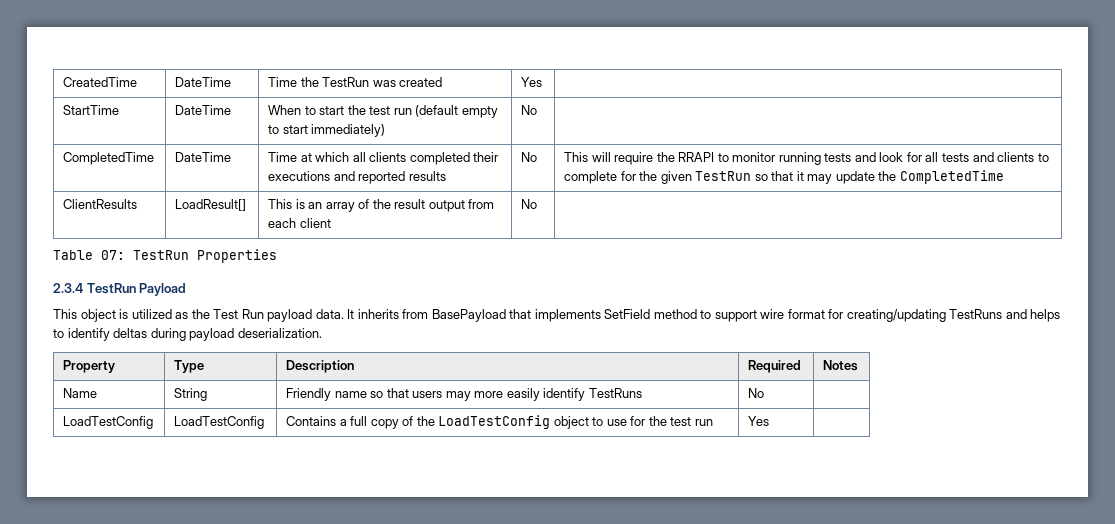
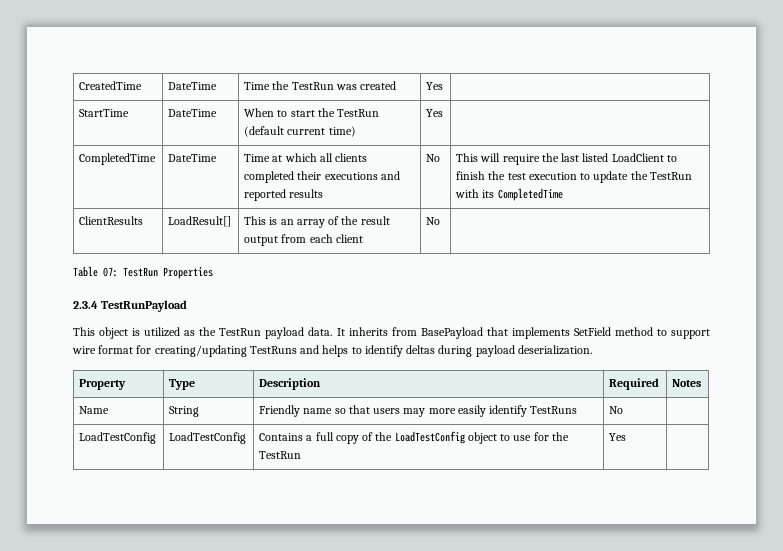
[369,105,498,118] [268,124,386,137] [521,105,538,115] test run (default empty to start immediately) | No -> [337,109,380,117] [244,126,356,137] [426,109,444,117] TestRun (default current time) | Yes
[678,152,1049,165] [564,171,897,184] RRAPI to monitor running tests and look for all tests and clients to complete for the given TestRun so that it may update the -> [561,153,677,162] [456,171,692,183] [455,189,495,198] last listed LoadClient to finish the test execution to update the TestRun with its
[86,283,187,296] TestRun Payload -> [101,300,188,312] TestRunPayload
[213,309,264,319] Test Run -> [219,328,262,336] TestRun
[670,417,713,426] test run -> [259,451,302,459] TestRun

